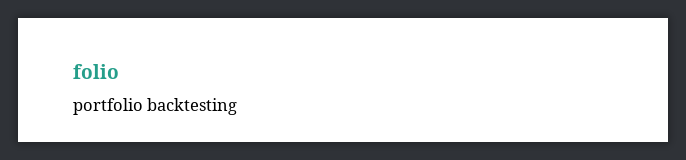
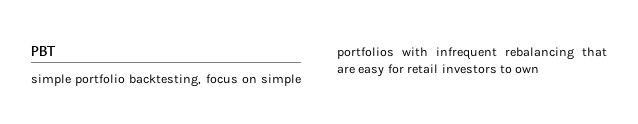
[73,64,119,79] [73,98,238,115] folio // portfolio backtesting -> [31,46,56,56] [31,74,301,87] [337,47,607,60] [337,64,540,77] PBT // simple portfolio backtesting, focus on simple portfolios with infrequent rebalancing that are easy for retail investors to own

